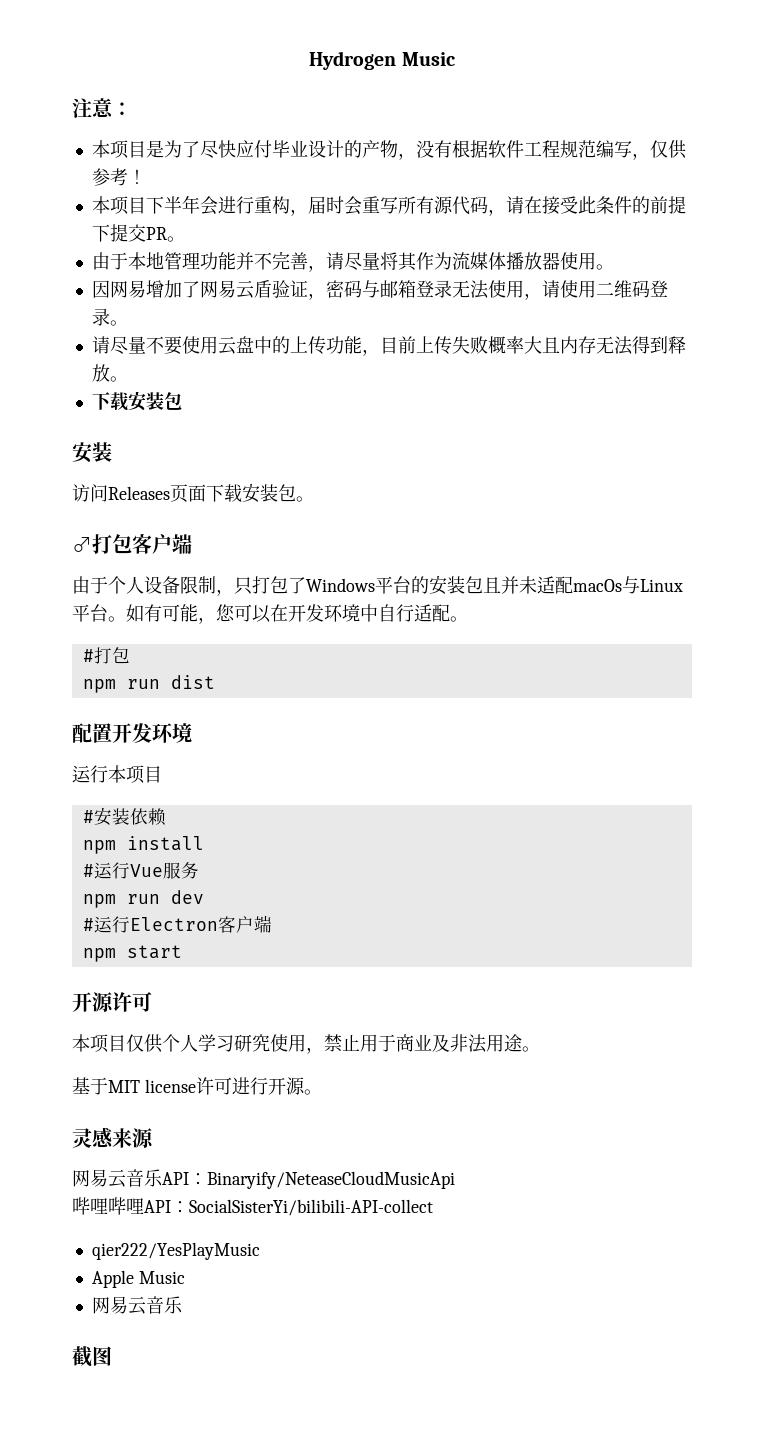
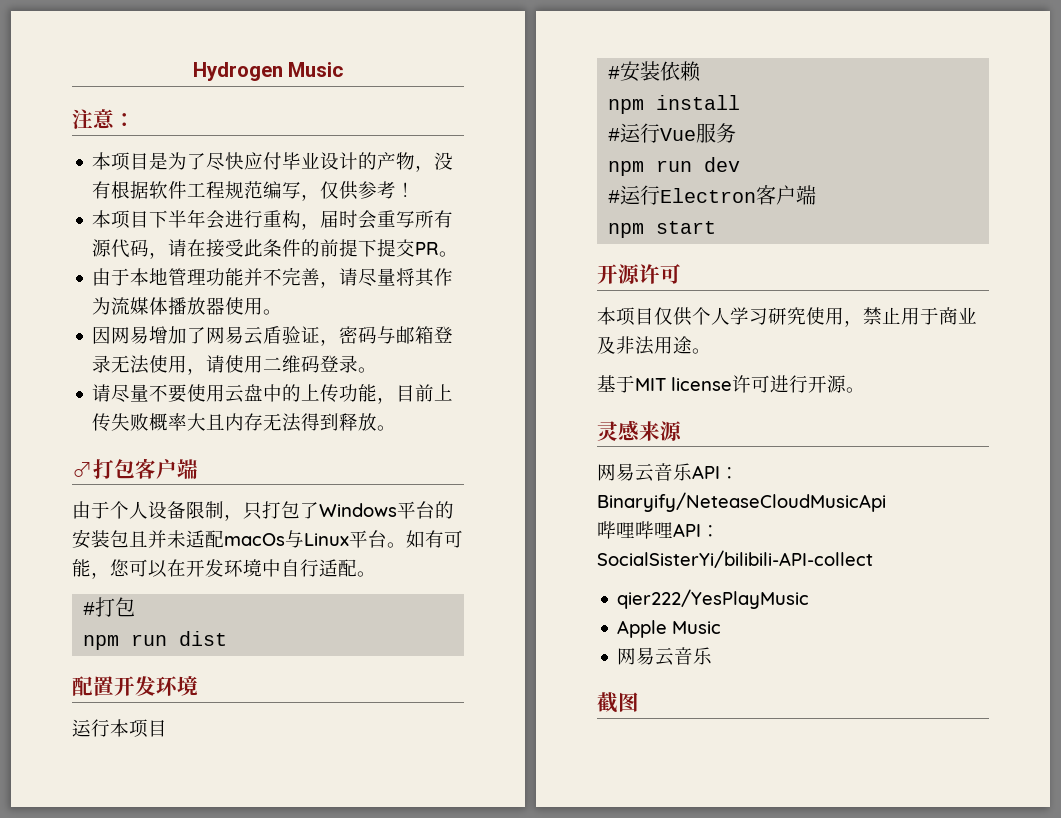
[91,391,182,411] [72,442,112,463] [72,483,314,503] // 下载安装包 // 安装 // 访问Releases页面下载安装包。 -> (397, 428) none

